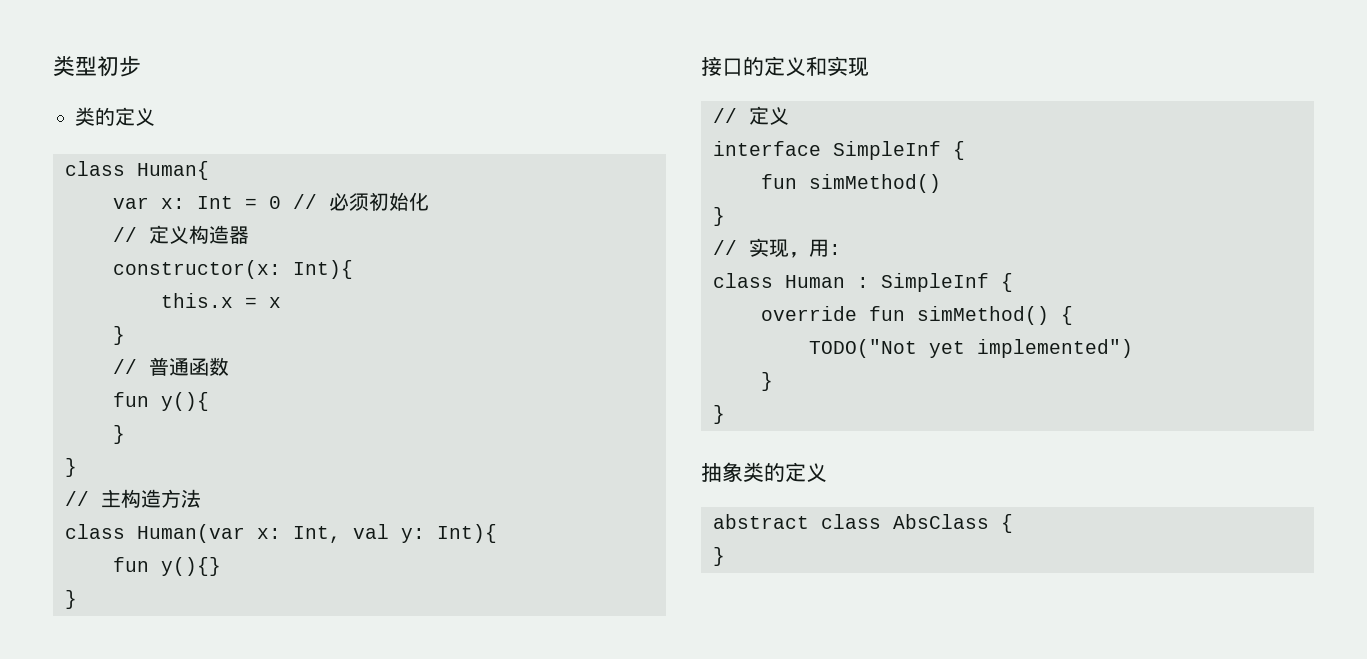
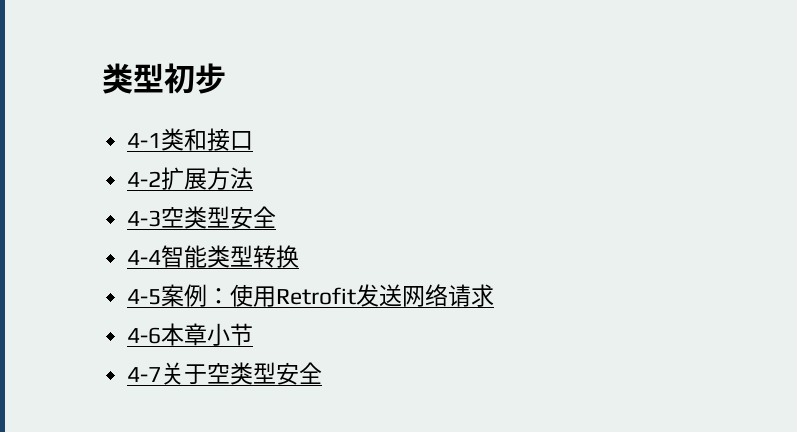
[75,107,155,126] [65,161,209,180] [113,192,429,211] [113,225,249,244] [113,260,353,279] [161,293,281,308] [113,326,125,345] [113,357,229,376] [113,392,209,411] [113,425,125,444] [65,458,77,477] [65,489,201,508] [65,524,497,543] [113,557,221,576] [65,590,77,609] [701,56,869,77] [713,106,789,125] [713,141,965,160] [761,174,941,193] [713,207,725,226] [713,238,841,258] [713,273,1013,292] [761,306,1073,325] [809,339,1133,358] [761,372,773,391] [713,405,725,424] [701,462,827,482] [713,514,1013,533] [713,547,725,566] 类的定义 // class Human{ // var x: Int = 0 // 必须初始化 // // 定义构造器 // constructor(x: Int){ // this.x = x // } // // 普通函数 // fun y(){ // } // } // // 主构造方法 // class Human(var x: Int, val y: Int){ // fun y(){} // } // 接口的定义和实现 // // 定义 // interface SimpleInf { // fun simMethod() // } // // 实现，用: // class Human : SimpleInf { // override fun simMethod() { // TODO("Not yet implemented") // } // } // 抽象类的定义 // abstract class AbsClass { // } -> [127,128,254,151] [127,167,254,190] [127,206,277,229] [127,245,300,268] [127,284,495,307] [127,323,254,346] [127,362,323,385] 4-1类和接口 // 4-2扩展方法 // 4-3空类型安全 // 4-4智能类型转换 // 4-5案例：使用Retrofit发送网络请求 // 4-6本章小节 // 4-7关于空类型安全

